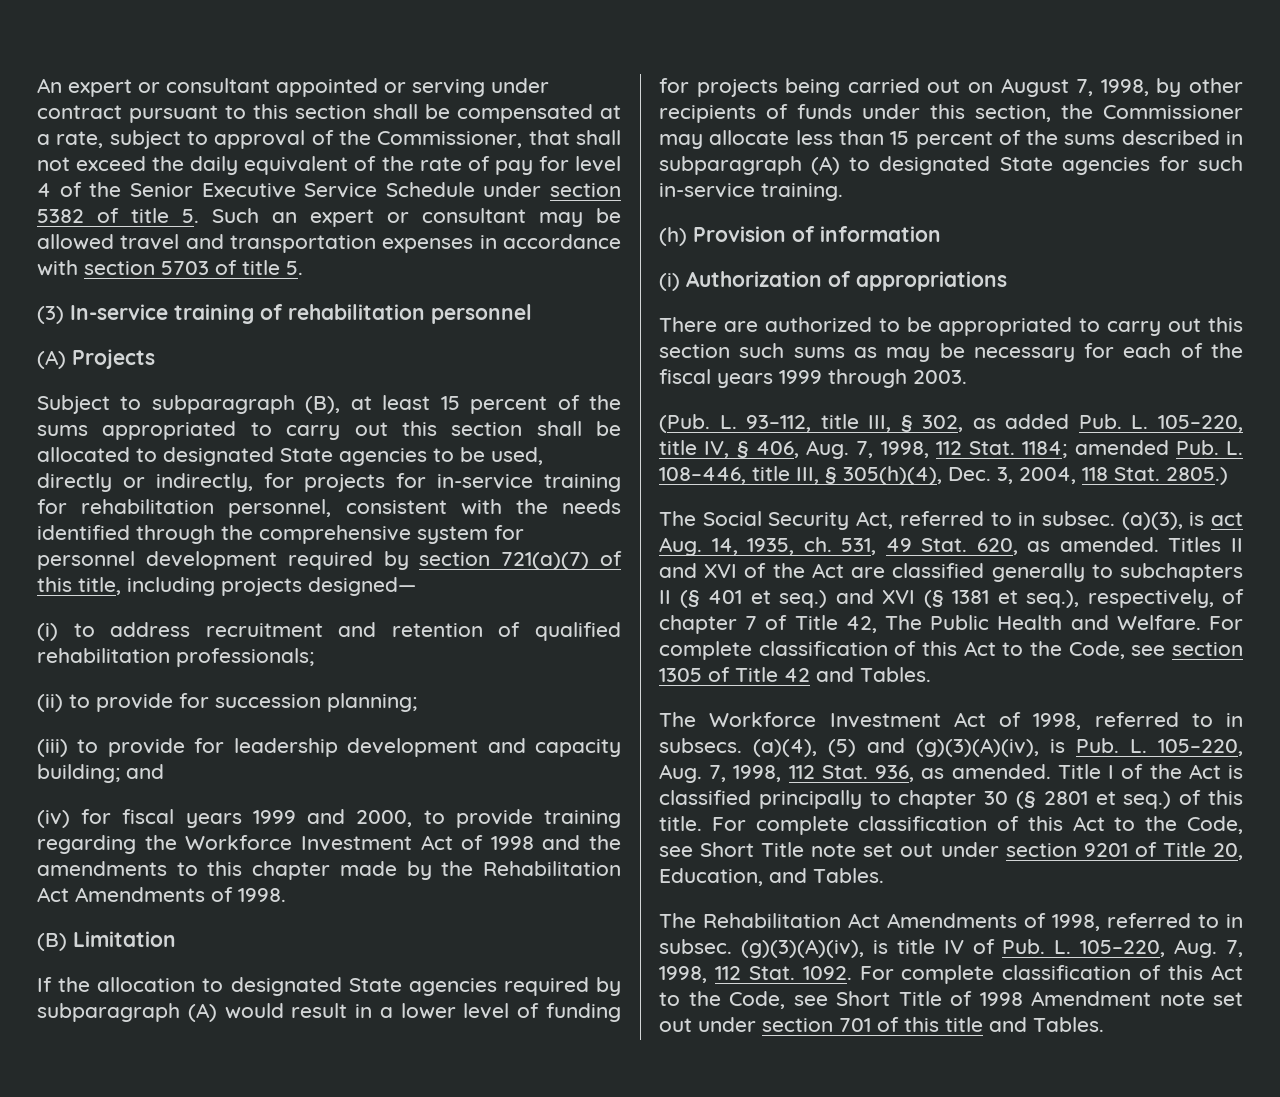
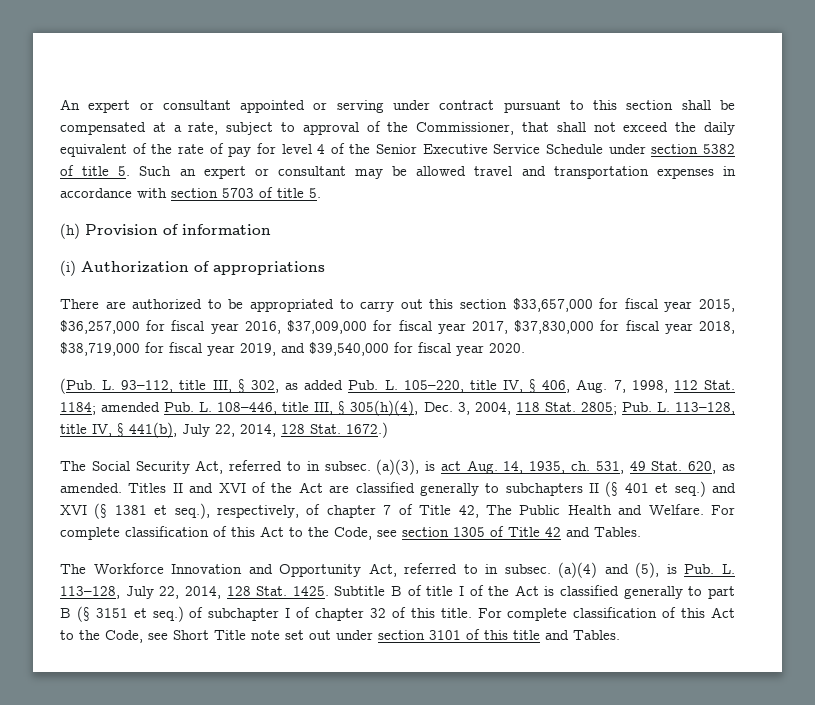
[37,304,532,324] [37,349,155,369] [37,395,622,414] [37,421,621,440] [37,447,543,466] [37,473,621,492] [37,499,621,518] [37,525,524,544] [37,551,622,570] [37,577,416,596] [37,622,621,641] [37,648,314,667] [37,693,417,712] [37,738,621,757] [37,764,164,783] [37,809,621,828] [37,835,621,854] [37,861,621,880] [37,887,286,902] [37,931,176,951] [37,977,621,996] [37,1003,621,1022] [659,78,1243,97] [659,104,1243,123] [659,130,1243,149] [659,156,1243,175] [659,183,843,201] // (3) In-service training of rehabilitation personnel // (A) Projects // Subject to subparagraph (B), at least 15 percent of the sums appropriated to carry out this section shall be allocated to designated State agencies to be used, directly or indirectly, for projects for in-service training for rehabilitation personnel, consistent with the needs identified through the comprehensive system for personnel development required by section 721(a)(7) of this title, including projects designed— // (i) to address recruitment and retention of qualified rehabilitation professionals; // (ii) to provide for succession planning; // (iii) to provide for leadership development and capacity building; and // (iv) for fiscal years 1999 and 2000, to provide training regarding the Workforce Investment Act of 1998 and the amendments to this chapter made by the Rehabilitation Act Amendments of 1998. // (B) Limitation // If the allocation to designated State agencies required by subparagraph (A) would result in a lower level of funding for projects being carried out on August 7, 1998, by other recipients of funds under this section, the Commissioner may allocate less than 15 percent of the sums described in subparagraph (A) to designated State agencies for such in-service training. -> (321, 193) none
[739,343,1243,362] [659,369,967,388] such sums as may be necessary for each of the fiscal years 1999 through 2003. -> [512,298,736,312] [60,320,735,334] [60,342,525,356] $33,657,000 for fiscal year 2015, $36,257,000 for fiscal year 2016, $37,009,000 for fiscal year 2017, $37,830,000 for fiscal year 2018, $38,719,000 for fiscal year 2019, and $39,540,000 for fiscal year 2020.
[1166,467,1228,485] 2805.) -> [580,402,735,415] [60,422,388,438] 2805; Pub. L. 113–128, title IV, § 441(b), July 22, 2014, 128 Stat. 1672.)
[829,712,1243,730] [659,738,1243,757] [659,764,1101,783] Investment Act of 1998, referred to in subsecs. (a)(4), (5) and (g)(3)(A)(iv), is Pub. L. 105–220, Aug. 7, 1998, 112 Stat. 936, as amended. Title -> [171,562,735,578] [60,585,454,599] Innovation and Opportunity Act, referred to in subsec. (a)(4) and (5), is Pub. L. 113–128, July 22, 2014, 128 Stat. 1425. Subtitle B of title
[758,790,1172,809] principally to chapter 30 (§ 2801 et seq.) -> [623,586,736,599] [60,606,386,622] generally to part B (§ 3151 et seq.) of subchapter I of chapter 32
[1083,842,1243,860] [659,868,884,886] [659,913,1243,931] [659,939,1243,958] [659,965,1243,984] [659,991,1243,1009] [659,1017,871,1032] 9201 of Title 20, Education, and Tables. // The Rehabilitation Act Amendments of 1998, referred to in subsec. (g)(3)(A)(iv), is title IV of Pub. L. 105–220, Aug. 7, 1998, 112 Stat. 1092. For complete classification of this Act to the Code, see Short Title of 1998 Amendment note set out under section 701 -> [429,630,461,640] 3101

